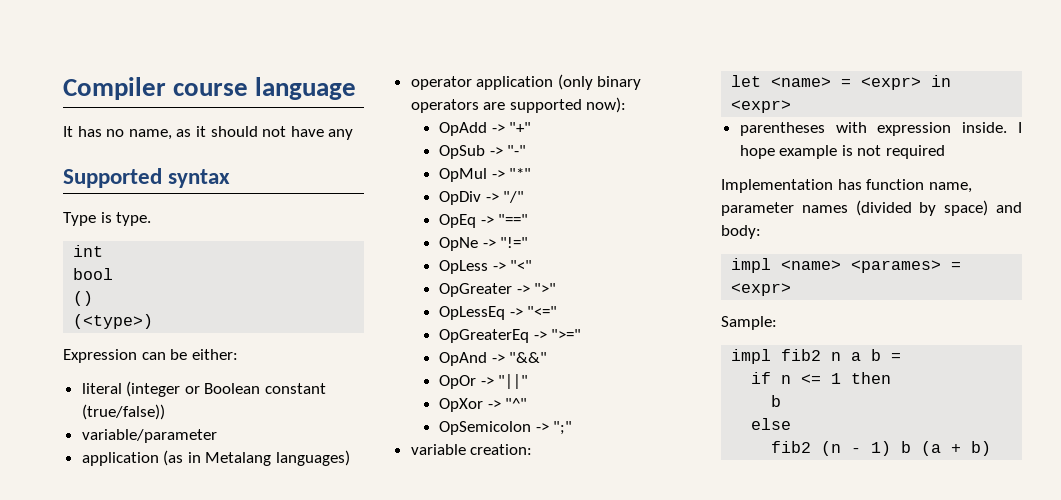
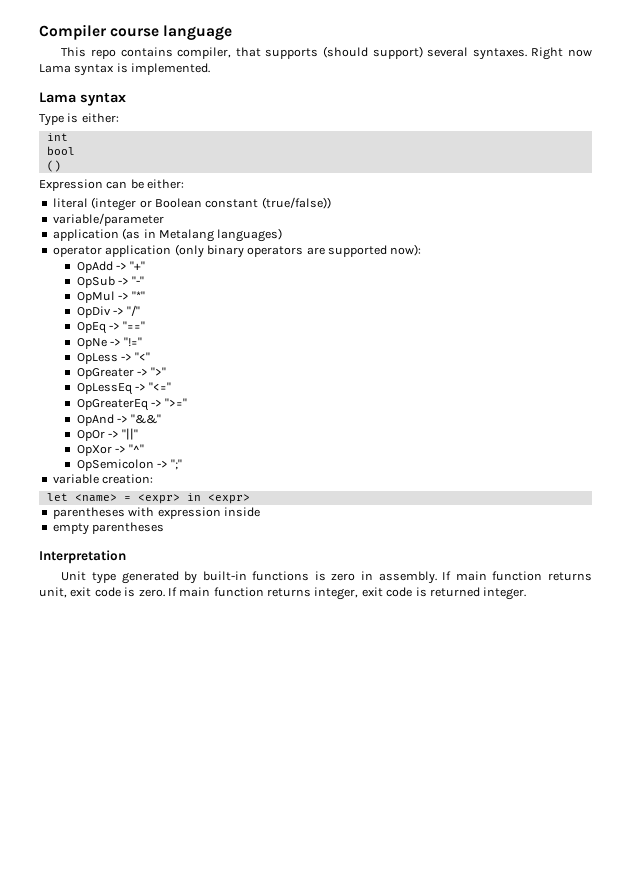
[63,126,354,140] [63,168,162,188] It has no name, as it should not have any // Supported -> [61,46,592,60] [39,63,211,76] [39,92,76,103] This repo contains compiler, that supports (should support) several syntaxes. Right now Lama syntax is implemented. // Lama
[116,212,152,226] type. -> [81,113,119,123] either:
[73,314,154,329] // (<type>) -> (61, 166) none
[962,122,1022,133] [739,145,946,159] [721,179,972,193] [721,200,1022,216] [721,225,761,239] [731,258,962,273] [731,283,792,296] [721,316,777,330] [731,349,902,364] [751,372,892,384] [771,395,782,407] [751,418,792,430] [771,441,992,456] inside. I hope example is not required // Implementation has function name, parameter names (divided by space) and body: // impl <name> <parames> = <expr> // Sample: // impl fib2 n a b = // if n <= 1 then // b // else // fib2 (n - 1) b (a + b) -> [223,507,260,517] [52,522,165,535] [39,550,126,564] [61,571,592,584] [39,587,527,600] inside // empty parentheses // Interpretation // Unit type generated by built-in functions is zero in assembly. If main function returns unit, exit code is zero. If main function returns integer, exit code is returned integer.

